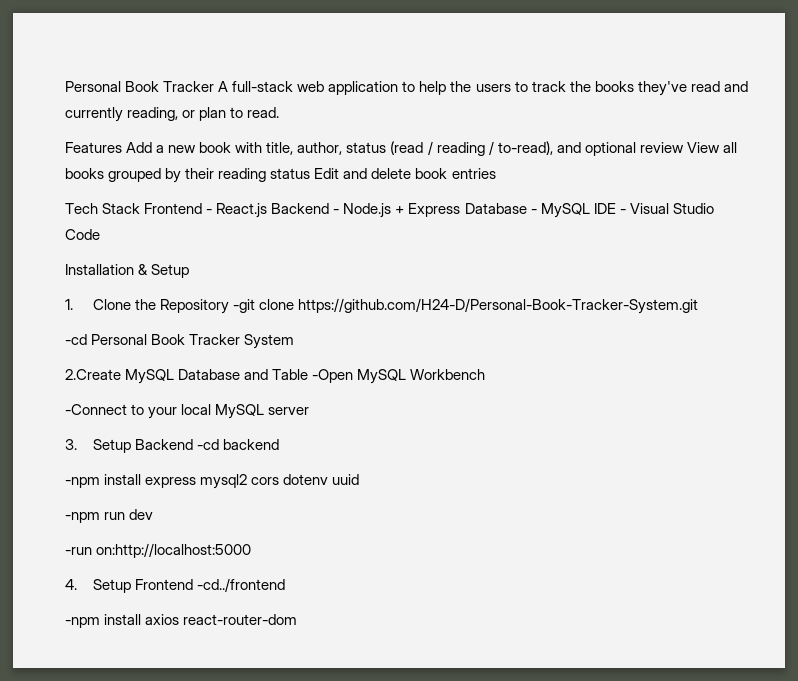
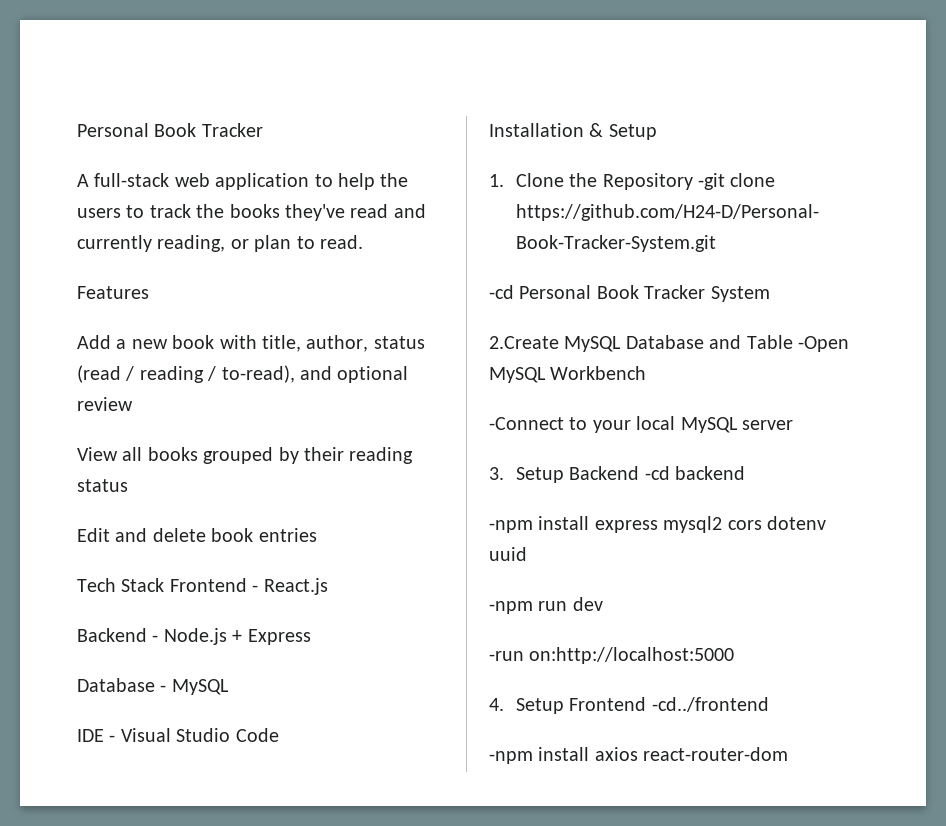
[65,81,215,92] Personal Book Tracker -> [77,123,263,137] Personal Book Tracker //
(122, 147) none -> (149, 292) //
(684, 147) none -> (133, 404) //
(311, 173) none -> (128, 485) //
(268, 210) none -> (328, 586) //
(461, 210) none -> (311, 637) //
(590, 210) none -> (229, 687) //

